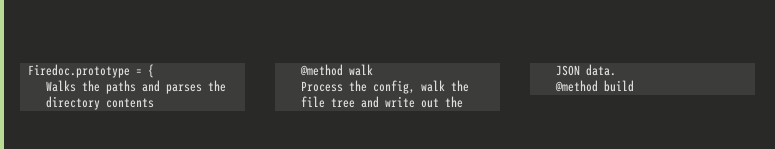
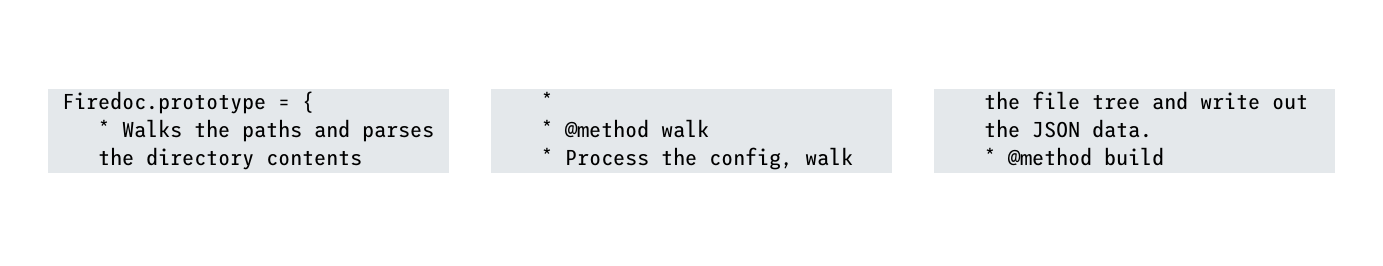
(154, 71) none -> [97,119,110,137] *
(154, 103) none -> [540,91,553,109] [540,119,553,137] * // *
(373, 70) none -> [540,147,553,165] *
(616, 70) none -> [983,147,996,165] *

